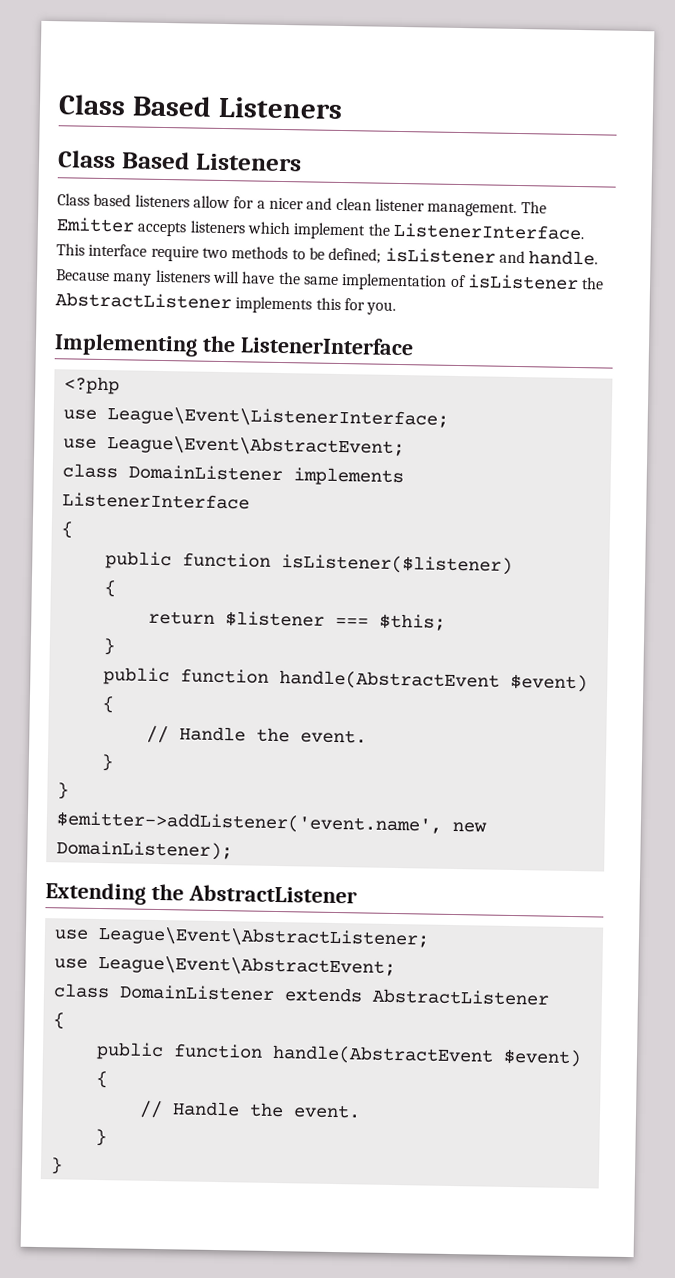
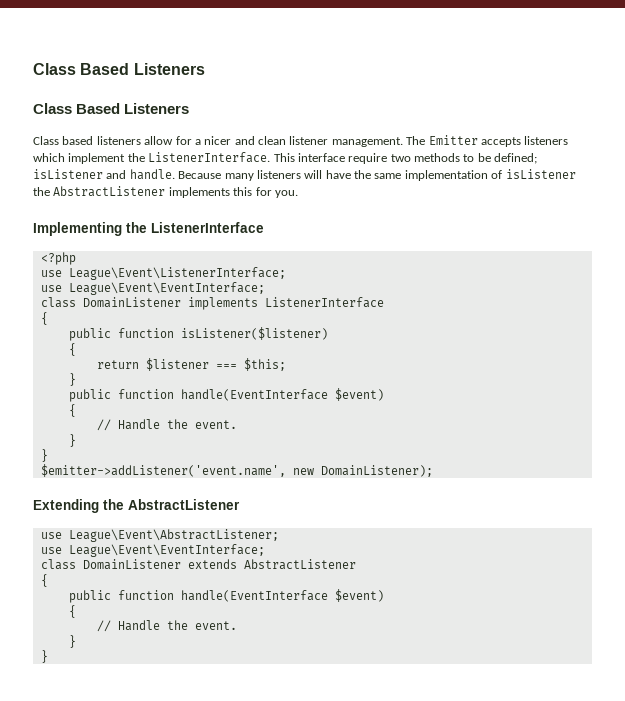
[106,435,405,458] League\Event\AbstractEvent; -> [68,282,265,295] League\Event\EventInterface;
[278,670,500,691] handle(AbstractEvent -> [180,389,328,401] handle(EventInterface
[97,954,396,978] League\Event\AbstractEvent; -> [68,544,265,557] League\Event\EventInterface;
[271,1044,494,1066] handle(AbstractEvent -> [180,590,328,602] handle(EventInterface

